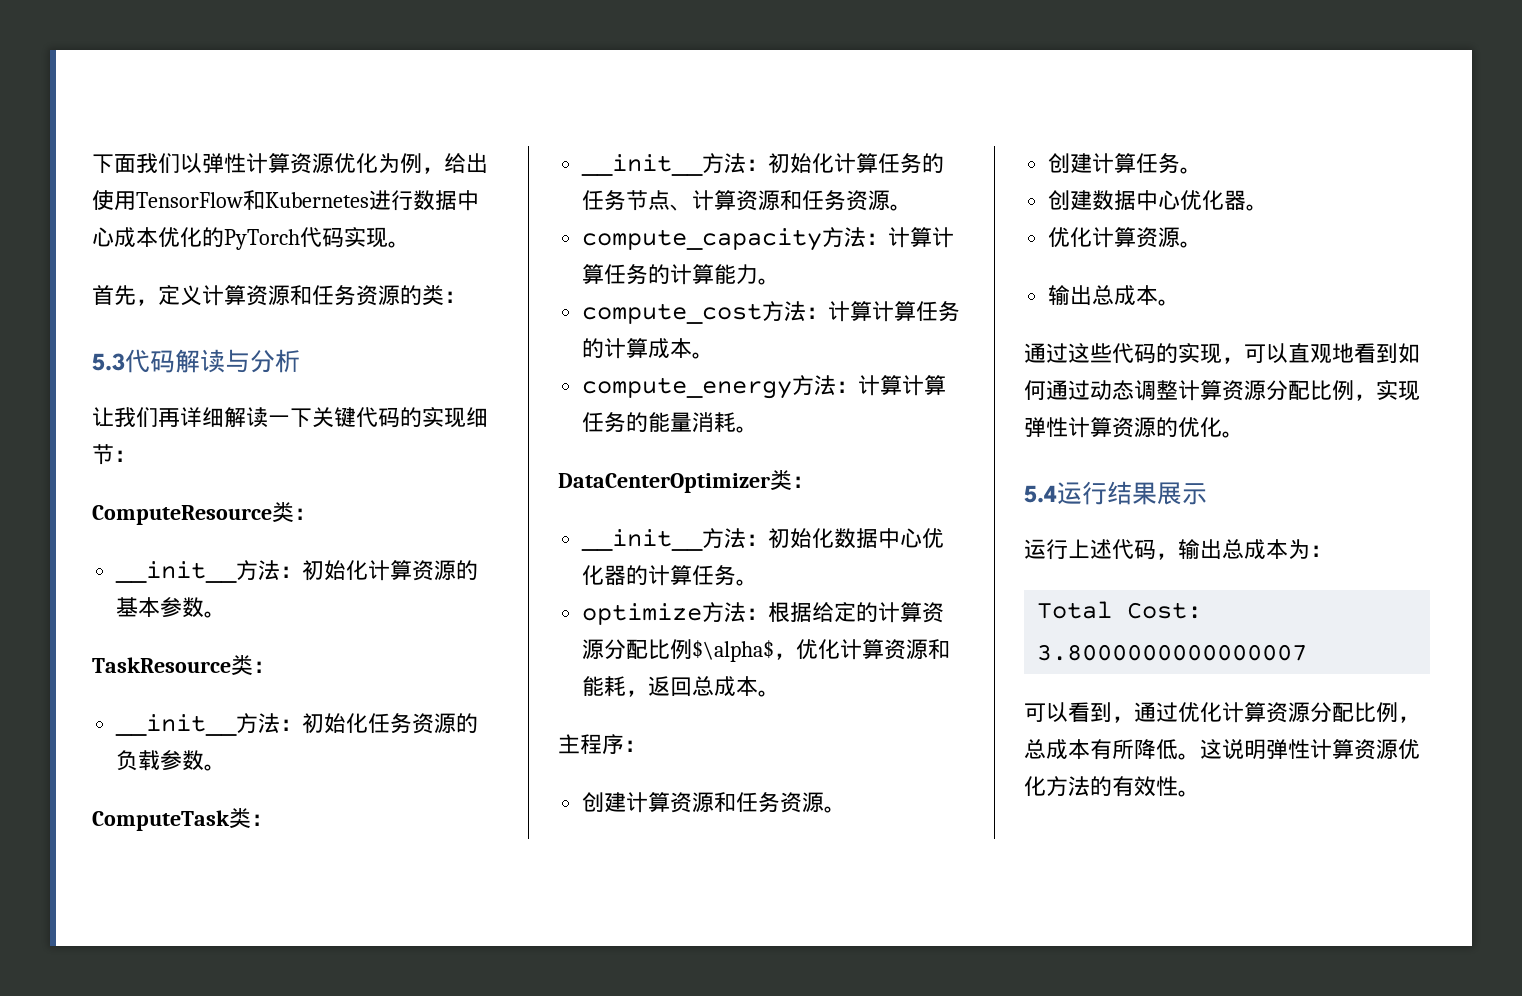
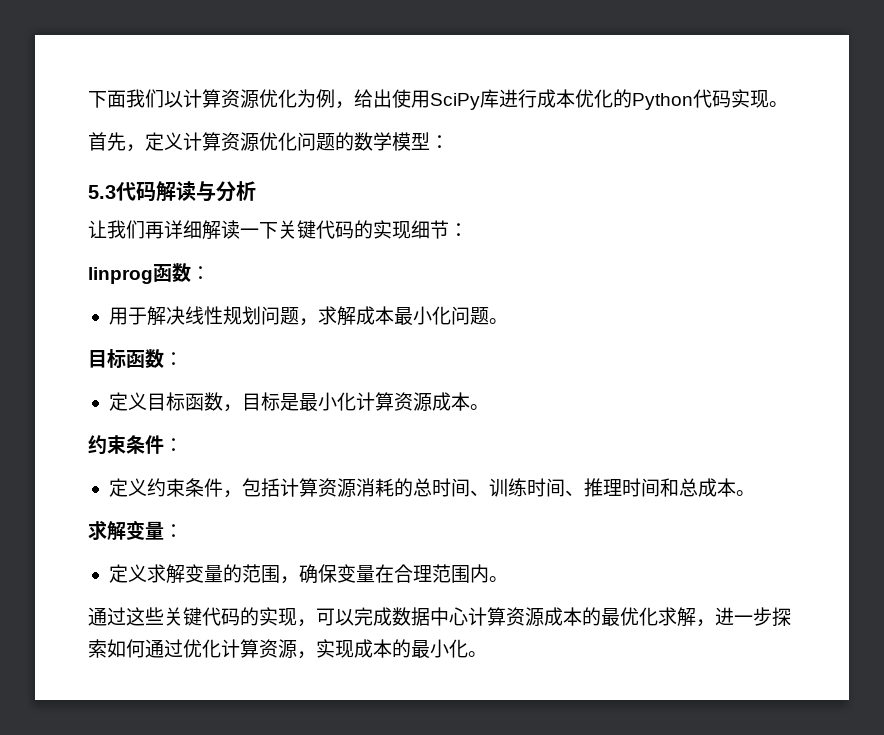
[202,153,246,173] 弹性 -> (183, 99) none
[136,190,479,211] [92,227,114,247] TensorFlow和Kubernetes进行数据中心 -> [430,89,537,110] SciPy库进行
[224,229,300,250] PyTorch -> [632,93,693,110] Python
[290,285,444,306] 和任务资源的类 -> [259,132,430,151] 优化问题的数学模型
[92,502,316,525] [115,560,479,583] [116,597,227,618] [92,655,275,675] [115,713,479,736] [116,750,227,771] [92,808,273,831] [581,153,945,176] [582,190,913,211] [582,227,955,251] [582,264,781,285] [582,301,961,324] [582,338,715,359] [582,375,947,399] [582,412,759,433] [558,470,814,493] [581,528,945,551] [582,565,759,586] [582,602,945,625] [582,639,951,662] [582,676,781,697] [558,734,646,754] [582,792,847,813] [1048,153,1203,174] [1048,190,1269,211] [1048,227,1203,248] [1048,285,1159,305] ComputeResource类： // __init__方法：初始化计算资源的基本参数。 // TaskResource类： // __init__方法：初始化任务资源的负载参数。 // ComputeTask类： // __init__方法：初始化计算任务的任务节点、计算资源和任务资源。 // compute_capacity方法：计算计算任务的计算能力。 // compute_cost方法：计算计算任务的计算成本。 // compute_energy方法：计算计算任务的能量消耗。 // DataCenterOptimizer类： // __init__方法：初始化数据中心优化器的计算任务。 // optimize方法：根据给定的计算资源分配比例$\alpha$，优化计算资源和能耗，返回总成本。 // 主程序： // 创建计算资源和任务资源。 // 创建计算任务。 // 创建数据中心优化器。 // 优化计算资源。 // 输出总成本 -> [88,263,210,284] [108,306,508,326] [88,349,183,368] [108,392,489,412] [88,435,183,455] [108,478,755,498] [88,520,183,541] [108,564,489,584] linprog函数： // 用于解决线性规划问题，求解成本最小化问题。 // 目标函数： // 定义目标函数，目标是最小化计算资源成本。 // 约束条件： // 定义约束条件，包括计算资源消耗的总时间、训练时间、推理时间和总成本。 // 求解变量： // 定义求解变量的范围，确保变量在合理范围内
(1112, 353) none -> [164,607,202,626] 关键
[1288,343,1420,364] [1024,380,1420,401] [1024,417,1244,438] [1024,481,1207,505] [1024,539,1332,560] [1037,601,1203,619] [1037,644,1308,661] [1024,702,1420,723] [1024,739,1420,760] [1024,776,1178,797] 直观地看到如何通过动态调整计算资源分配比例，实现弹性计算资源的优化。 // 5.4运行结果展示 // 运行上述代码，输出总成本为： // Total Cost: 3.8000000000000007 // 可以看到，通过优化计算资源分配比例，总成本有所降低。这说明弹性计算资源优化方法的有效性 -> [354,607,791,627] [88,639,468,659] 完成数据中心计算资源成本的最优化求解，进一步探索如何通过优化计算资源，实现成本的最小化

